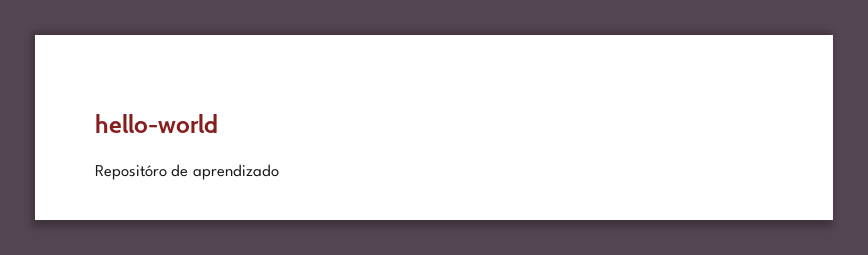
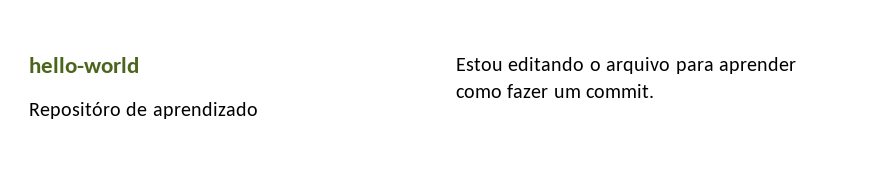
(279, 172) none -> [456,57,796,74] [456,84,655,98] // Estou editando o arquivo para aprender como fazer um commit.

